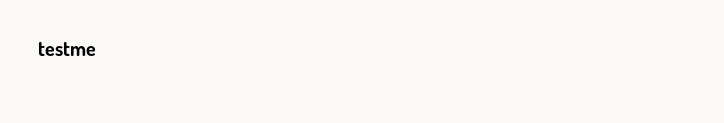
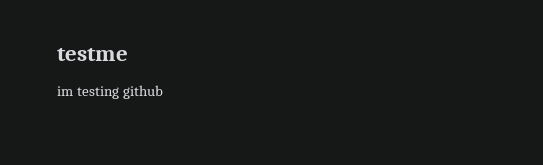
(96, 49) none -> [57,85,163,99] // im testing github

